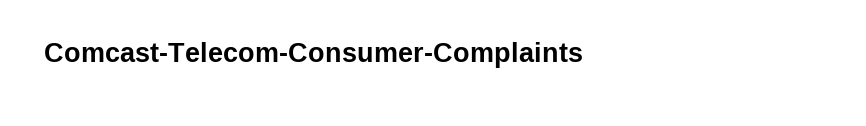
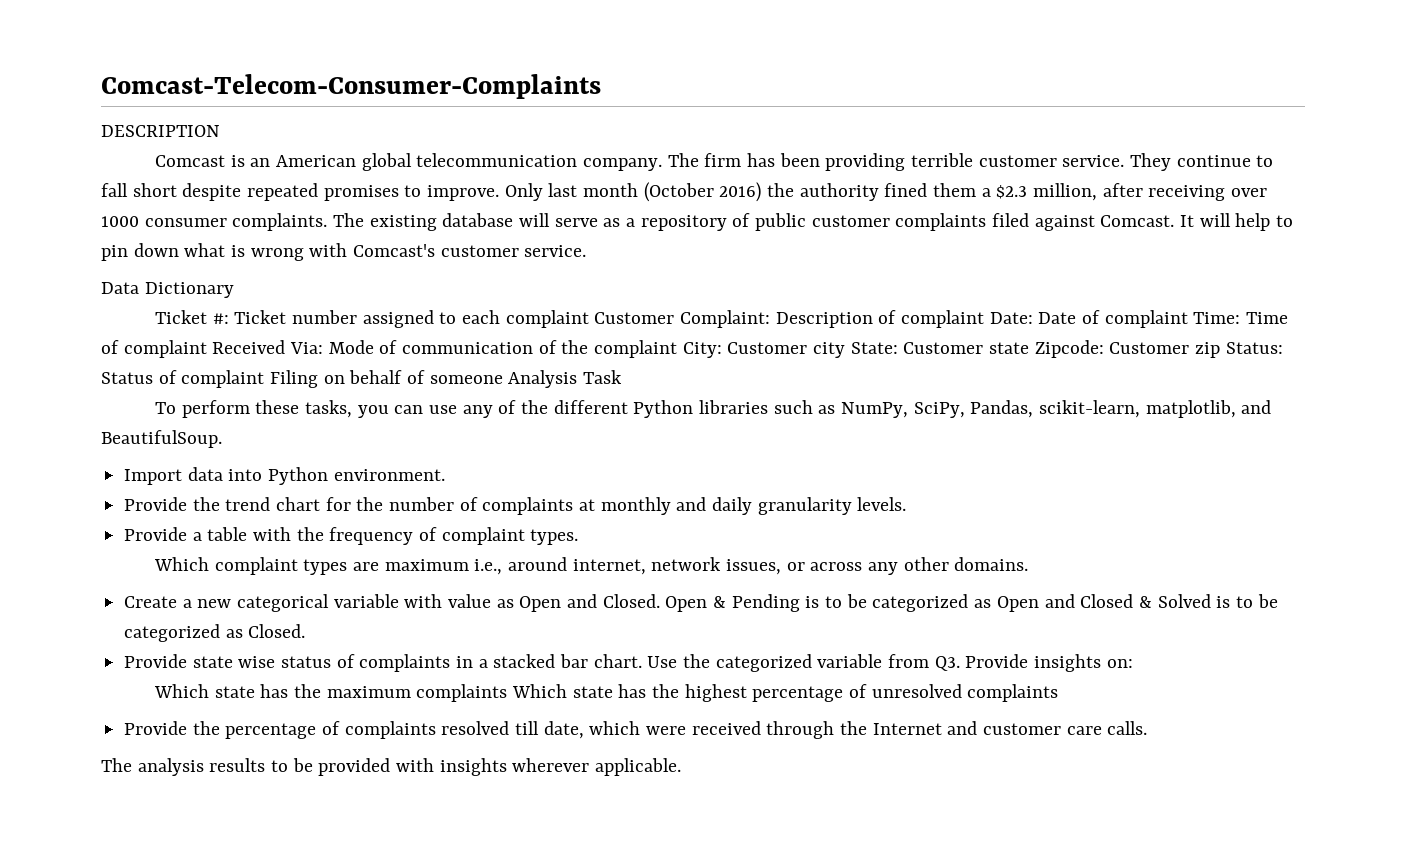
(583, 55) none -> [101,125,220,137] [155,153,1274,171] [101,182,1268,202] [101,213,1294,231] [101,243,587,261] [101,282,234,298] [155,310,1289,328] [101,340,1283,358] [101,370,623,388] [155,400,1272,418] [101,430,222,448] [124,467,445,485] [124,497,907,515] [124,527,579,545] [154,557,1029,575] [124,594,1278,612] [124,624,306,642] [124,654,1133,672] [154,684,1059,702] [124,721,1148,739] [101,758,682,776] // DESCRIPTION // Comcast is an American global telecommunication company. The firm has been providing terrible customer service. They continue to fall short despite repeated promises to improve. Only last month (October 2016) the authority fined them a $2.3 million, after receiving over 1000 consumer complaints. The existing database will serve as a repository of public customer complaints filed against Comcast. It will help to pin down what is wrong with Comcast's customer service. // Data Dictionary // Ticket #: Ticket number assigned to each complaint Customer Complaint: Description of complaint Date: Date of complaint Time: Time of complaint Received Via: Mode of communication of the complaint City: Customer city State: Customer state Zipcode: Customer zip Status: Status of complaint Filing on behalf of someone Analysis Task // To perform these tasks, you can use any of the different Python libraries such as NumPy, SciPy, Pandas, scikit-learn, matplotlib, and BeautifulSoup. // Import data into Python environment. // Provide the trend chart for the number of complaints at monthly and daily granularity levels. // Provide a table with the frequency of complaint types. // Which complaint types are maximum i.e., around internet, network issues, or across any other domains. // Create a new categorical variable with value as Open and Closed. Open & Pending is to be categorized as Open and Closed & Solved is to be categorized as Closed. // Provide state wise status of complaints in a stacked bar chart. Use the categorized variable from Q3. Provide insights on: // Which state has the maximum complaints Which state has the highest percentage of unresolved complaints // Provide the percentage of complaints resolved till date, which were received through the Internet and customer care calls. // The analysis results to be provided with insights wherever applicable.

